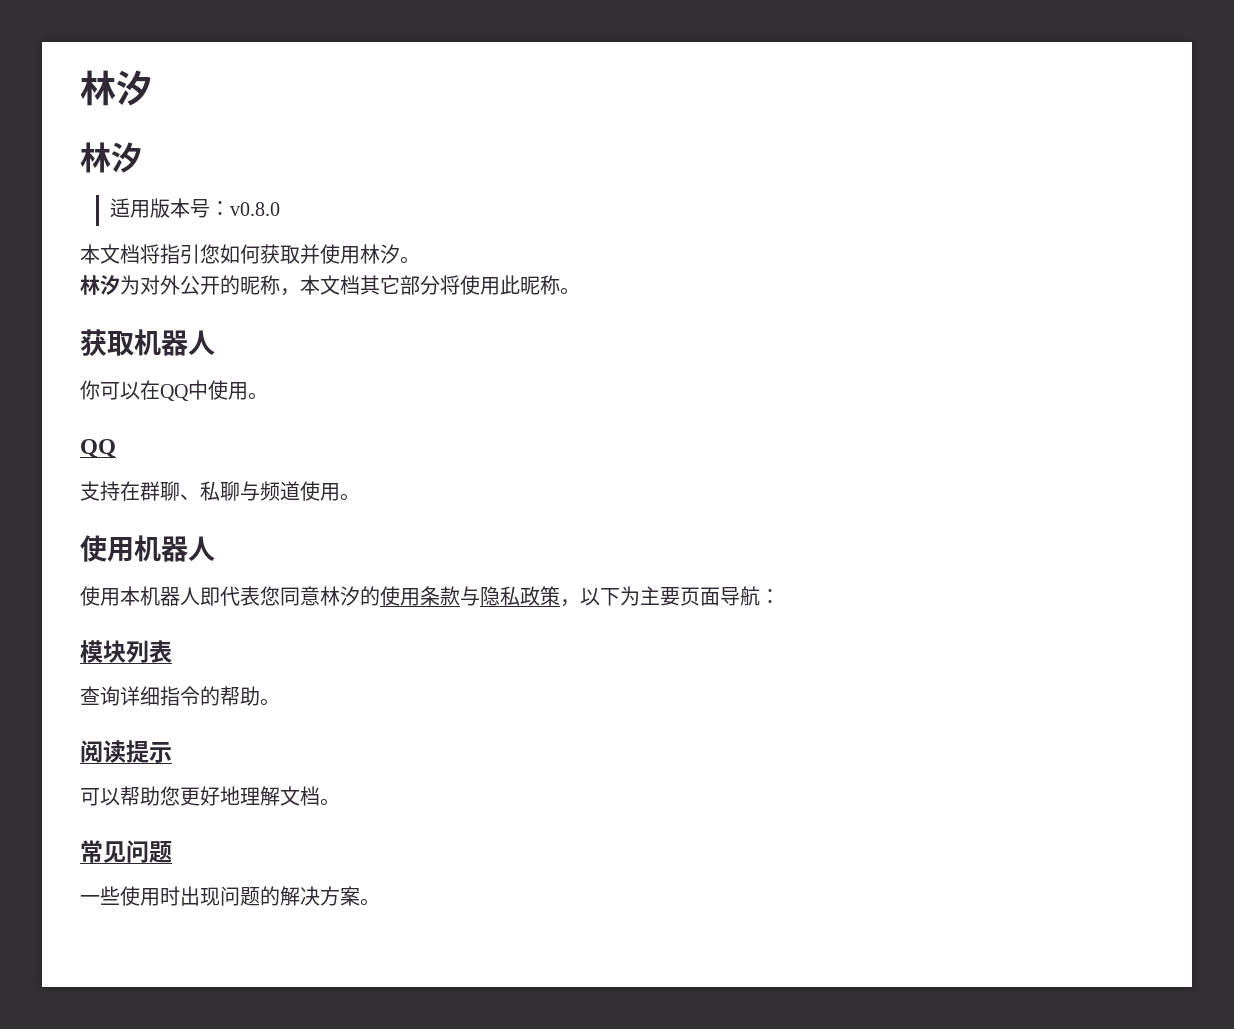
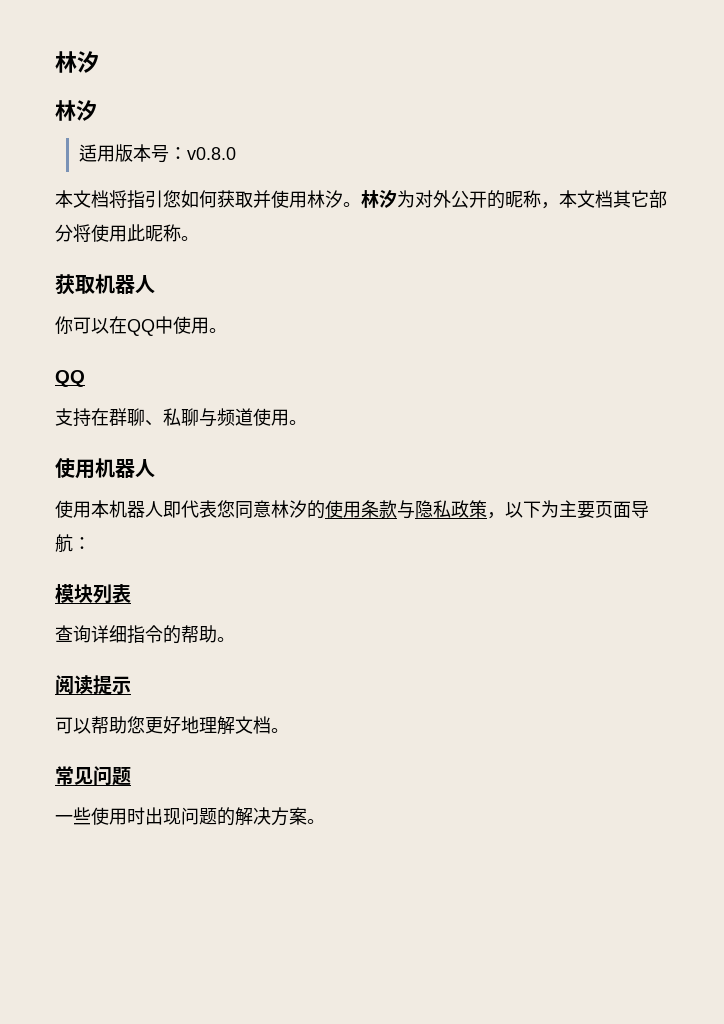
(420, 260) // -> (361, 204) none

